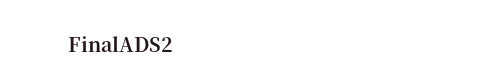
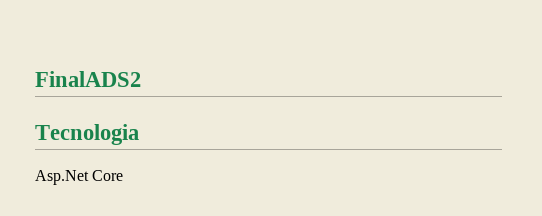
(173, 44) none -> [35,124,139,145] [35,170,124,185] // Tecnologia // Asp.Net Core

